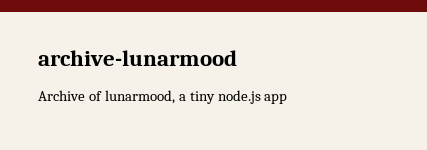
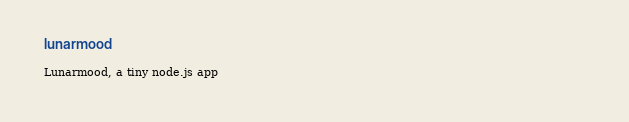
[38,50,237,66] [38,90,175,104] archive-lunarmood // Archive of lunarmood, -> [44,38,112,49] [44,67,112,78] lunarmood // Lunarmood,

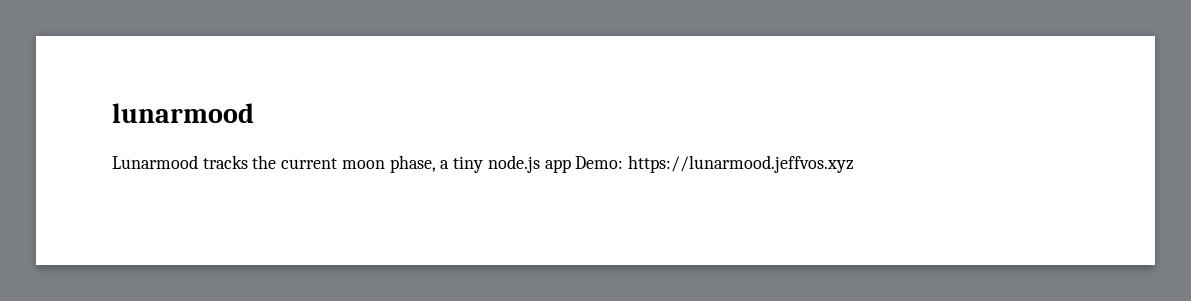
[44,67,112,78] Lunarmood, -> [112,155,436,173] Lunarmood tracks the current moon phase,
(218, 74) none -> [575,155,854,173] Demo: https://lunarmood.jeffvos.xyz

